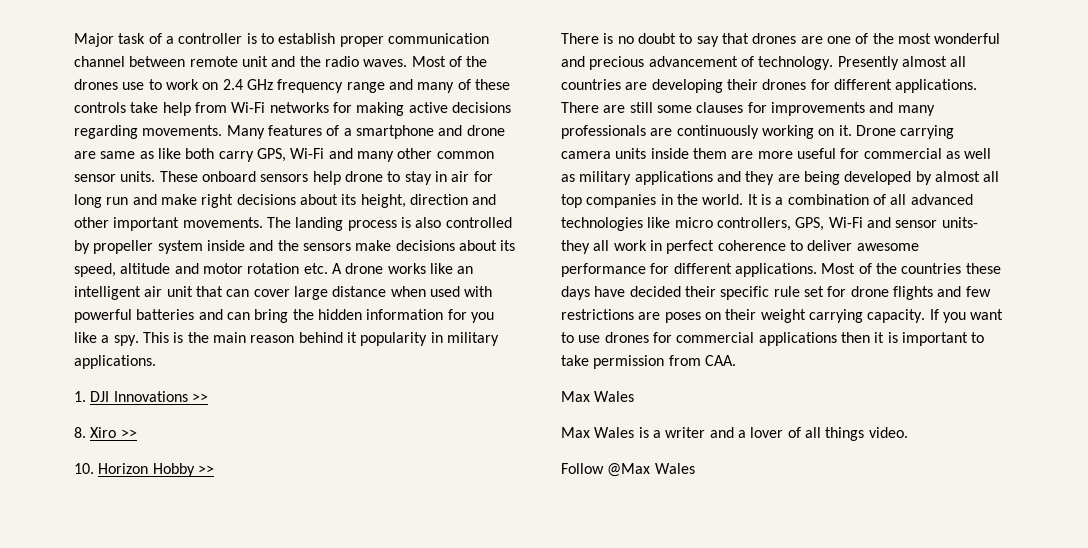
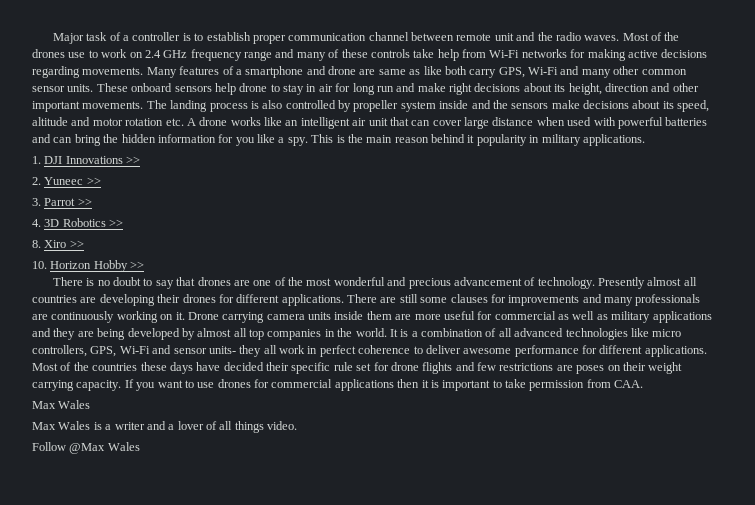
(208, 397) none -> [32,177,101,185] [32,198,92,206] [32,218,124,227] // 2. Yuneec >> // 3. Parrot >> // 4. 3D Robotics >>

